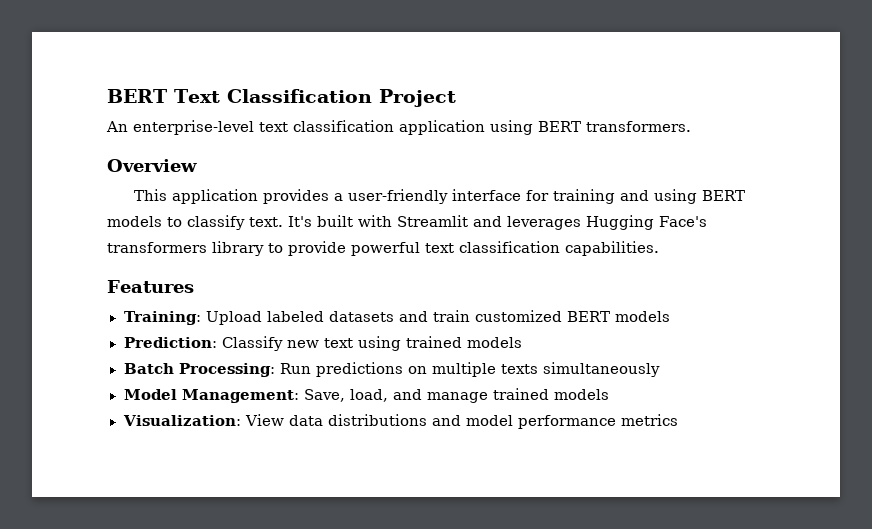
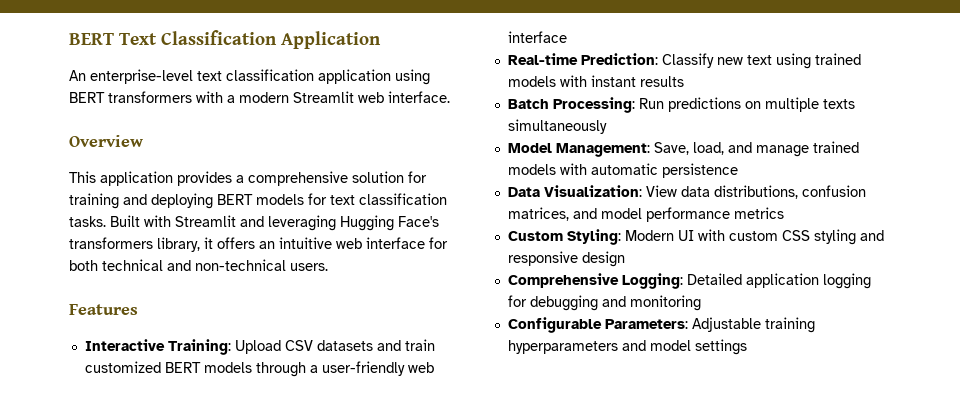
[378,89,456,107] Project -> [281,31,381,49] Application
[586,121,691,132] transformers. -> [108,91,450,103] transformers with a modern Streamlit web interface.
[347,189,521,204] user-friendly interface -> [248,171,404,186] comprehensive solution
[653,189,745,204] [107,215,353,230] using BERT models to classify text. It's built -> [151,193,447,209] [69,215,140,227] deploying BERT models for text classification tasks. Built
[507,216,581,230] leverages -> [268,215,336,231] leveraging
[212,241,659,256] library to provide powerful text classification capabilities. -> [157,237,448,252] [69,259,328,271] library, it offers an intuitive web interface for both technical and non-technical users.
(194, 286) none -> [84,339,165,351] Interactive
[267,311,325,322] labeled -> [284,340,313,351] CSV
(671, 316) // -> [255,361,434,377] [507,31,567,43] [507,53,578,65] through a user-friendly web interface // Real-time
(522, 342) none -> [559,75,684,87] with instant results
[122,414,678,429] // Visualization: View data distributions and model performance metrics -> [559,163,738,178] [507,185,866,199] [507,207,784,222] [507,229,884,245] [507,251,625,267] [507,273,871,289] [507,295,701,311] [507,317,815,333] [507,339,747,355] with automatic persistence // Data Visualization: View data distributions, confusion matrices, and model performance metrics // Custom Styling: Modern UI with custom CSS styling and responsive design // Comprehensive Logging: Detailed application logging for debugging and monitoring // Configurable Parameters: Adjustable training hyperparameters and model settings

